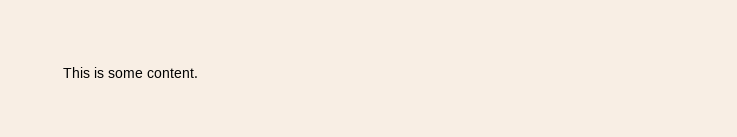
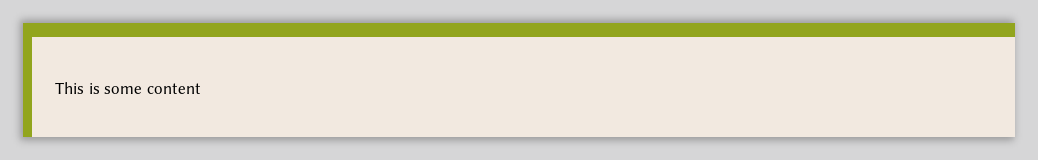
[147,68,198,78] content. -> [146,83,201,94] content

